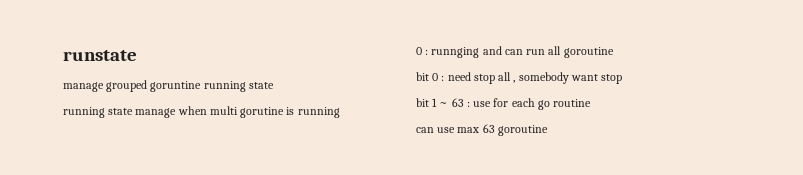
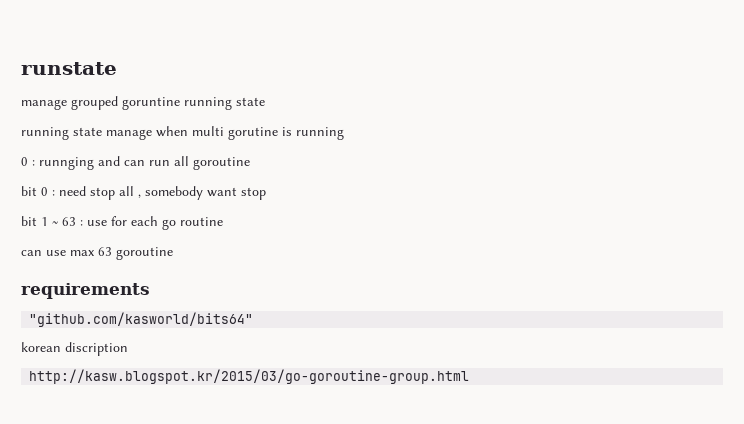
(548, 130) none -> [21,283,150,299] [29,312,254,327] [21,342,128,356] [29,369,470,384] // requirements // "github.com/kasworld/bits64" // korean discription // http://kasw.blogspot.kr/2015/03/go-goroutine-group.html

